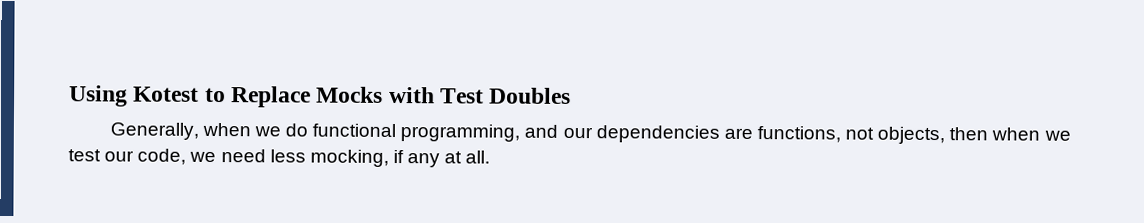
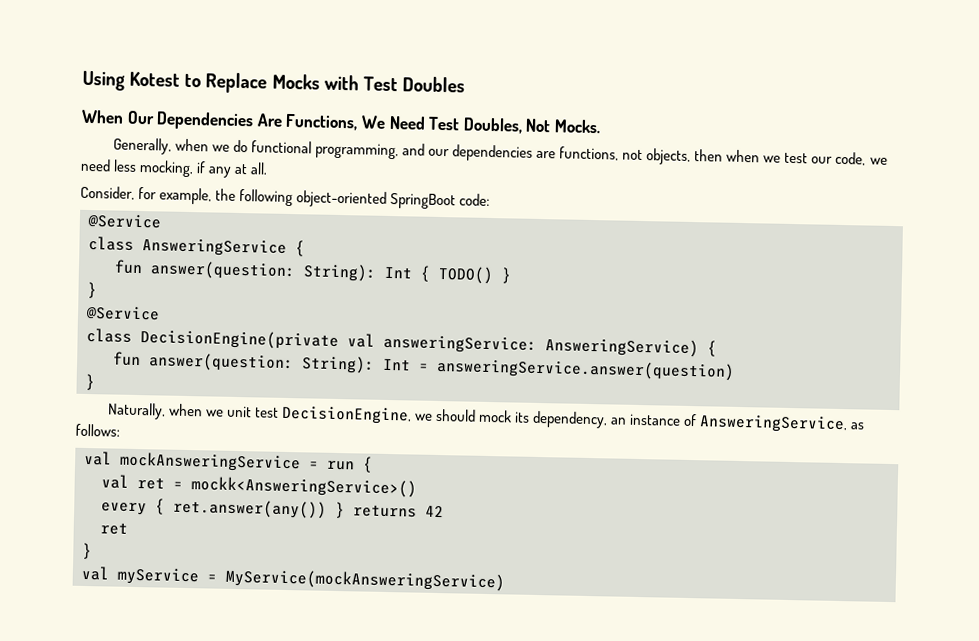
(572, 95) none -> [81,109,601,134] // When Our Dependencies Are Functions, We Need Test Doubles, Not Mocks.
(491, 157) none -> [80,185,491,210] [87,213,162,229] [88,236,305,257] [114,259,512,285] [87,281,97,299] [85,305,160,321] [86,327,717,358] [113,351,735,381] [85,373,95,391] [106,402,866,434] [75,423,120,437] [84,450,373,473] [101,474,417,498] [101,498,444,519] [100,522,128,535] [82,542,92,560] [81,565,505,592] // Consider, for example, the following object-oriented SpringBoot code: // @Service // class AnsweringService { // fun answer(question: String): Int { TODO() } // } // @Service // class DecisionEngine(private val answeringService: AnsweringService) { // fun answer(question: String): Int = answeringService.answer(question) // } // Naturally, when we unit test DecisionEngine, we should mock its dependency, an instance of AnsweringService, as follows: // val mockAnsweringService = run { // val ret = mockk<AnsweringService>() // every { ret.answer(any()) } returns 42 // ret // } // val myService = MyService(mockAnsweringService)

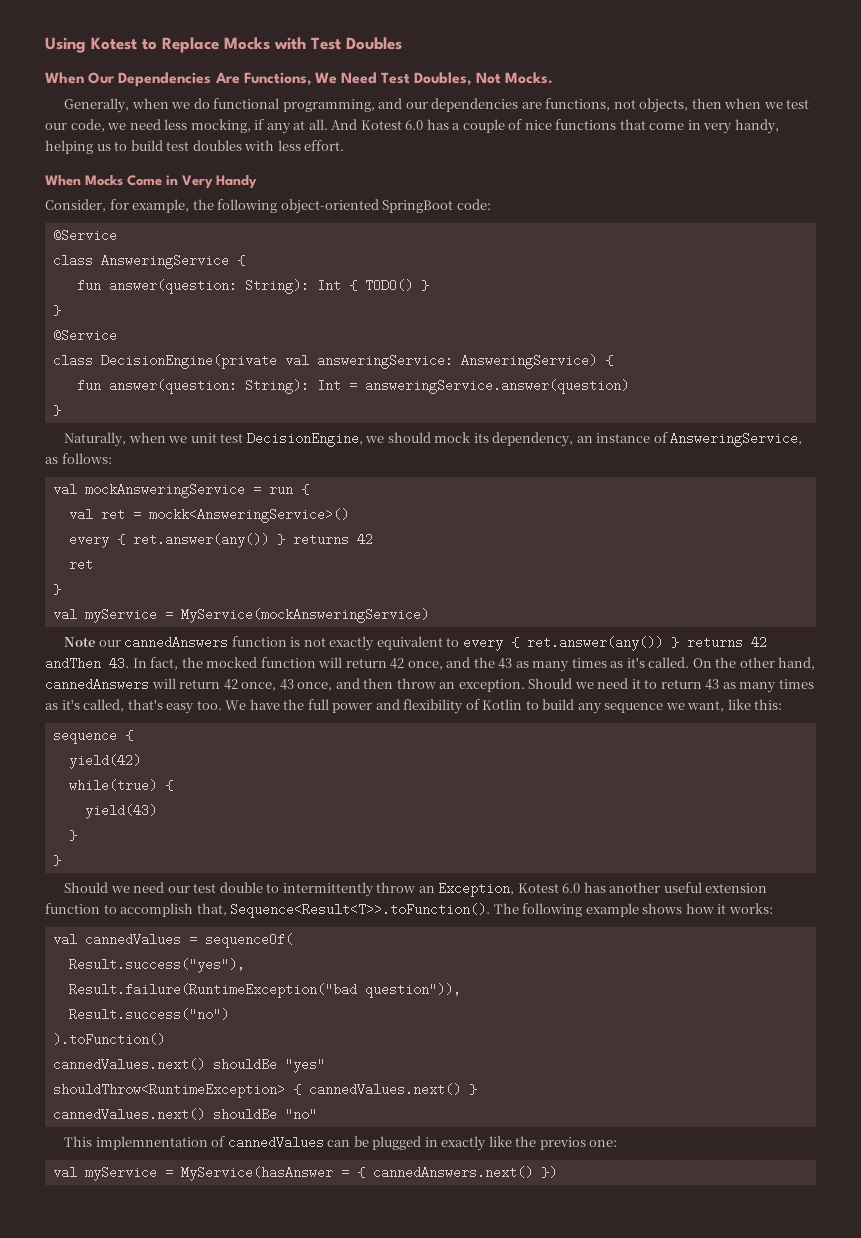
(269, 168) none -> [331,119,779,134] [45,140,345,154] [45,175,257,189] And Kotest 6.0 has a couple of nice functions that come in very handy, helping us to build test doubles with less effort. // When Mocks Come in Very Handy
(505, 580) none -> [64,636,767,651] [45,657,816,672] [45,678,814,693] [45,699,783,714] [52,729,133,744] [68,754,141,769] [68,779,173,792] [84,804,157,819] [68,830,77,841] [52,855,61,866] [64,882,768,897] [45,903,773,918] [52,933,293,948] [68,958,245,973] [68,983,461,998] [68,1008,229,1021] [52,1033,165,1046] [52,1058,325,1073] [52,1083,477,1098] [52,1108,317,1121] [64,1136,618,1151] [52,1166,557,1181] // Note our cannedAnswers function is not exactly equivalent to every { ret.answer(any()) } returns 42 andThen 43. In fact, the mocked function will return 42 once, and the 43 as many times as it's called. On the other hand, cannedAnswers will return 42 once, 43 once, and then throw an exception. Should we need it to return 43 as many times as it's called, that's easy too. We have the full power and flexibility of Kotlin to build any sequence we want, like this: // sequence { // yield(42) // while(true) { // yield(43) // } // } // Should we need our test double to intermittently throw an Exception, Kotest 6.0 has another useful extension function to accomplish that, Sequence<Result<T>>.toFunction(). The following example shows how it works: // val cannedValues = sequenceOf( // Result.success("yes"), // Result.failure(RuntimeException("bad question")), // Result.success("no") // ).toFunction() // cannedValues.next() shouldBe "yes" // shouldThrow<RuntimeException> { cannedValues.next() } // cannedValues.next() shouldBe "no" // This implemnentation of cannedValues can be plugged in exactly like the previos one: // val myService = MyService(hasAnswer = { cannedAnswers.next() })

